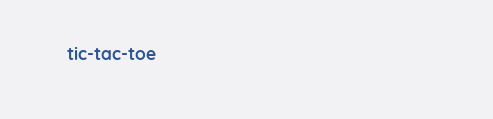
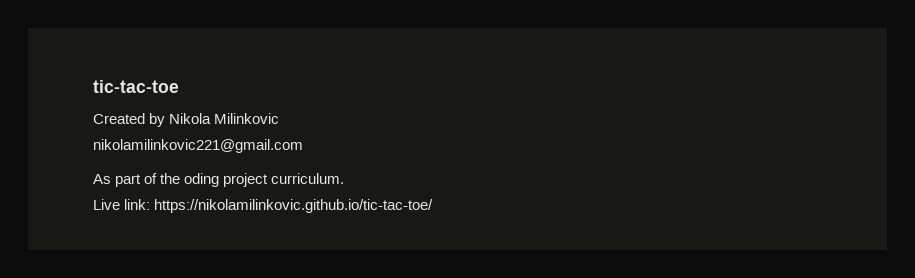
(156, 53) none -> [93,113,280,127] [93,139,303,153] [93,173,345,187] [93,199,434,213] // Created by Nikola Milinkovic // nikolamilinkovic221@gmail.com // As part of the oding project curriculum. // Live link: https://nikolamilinkovic.github.io/tic-tac-toe/

